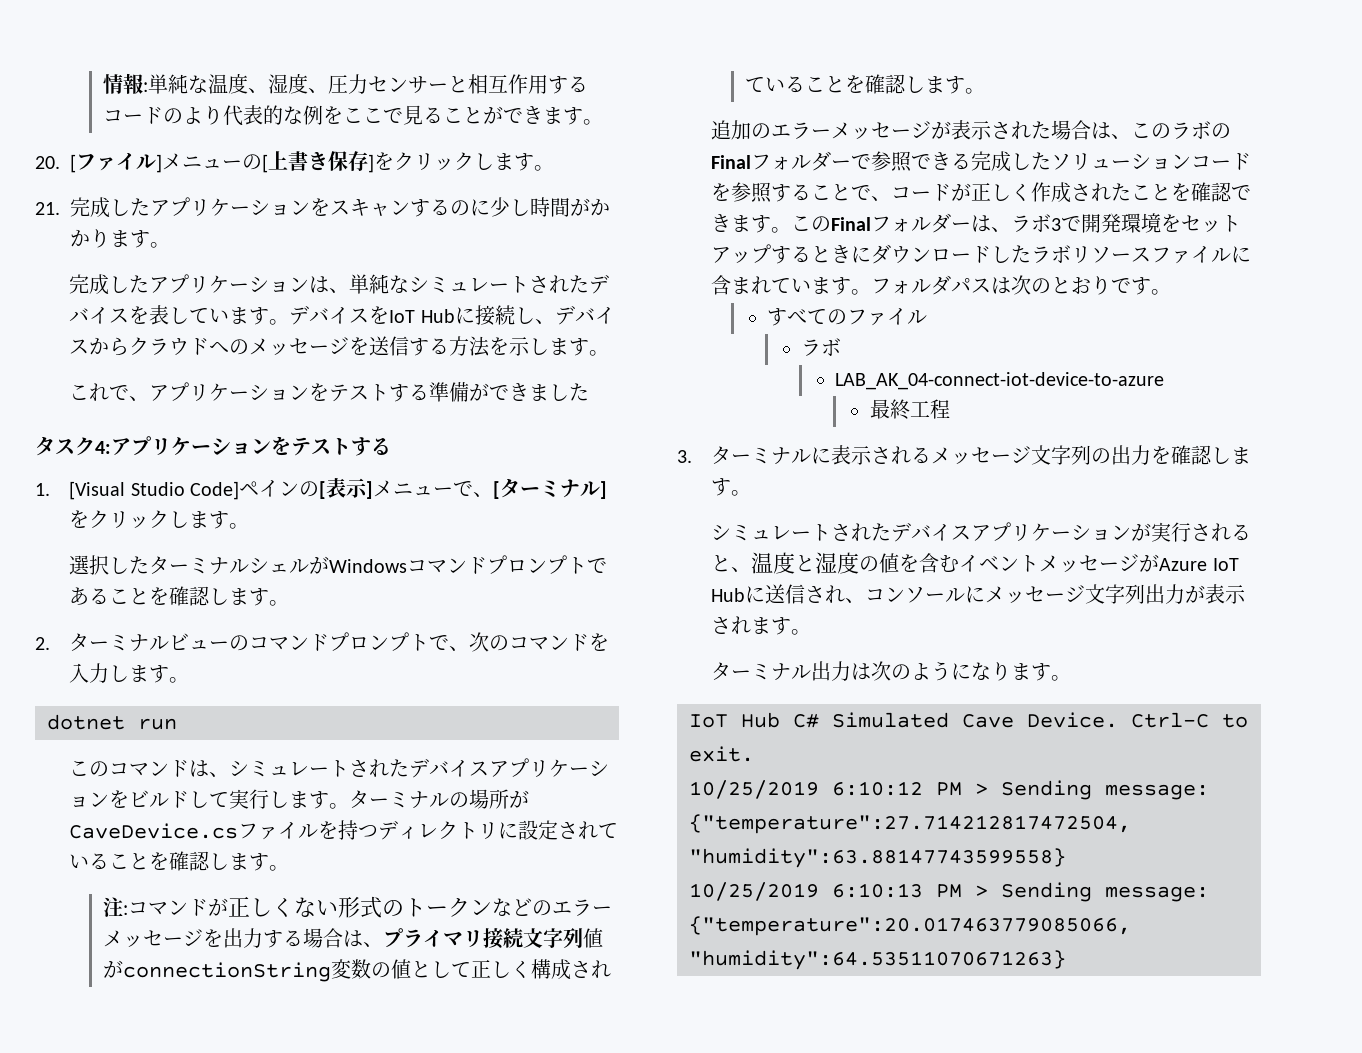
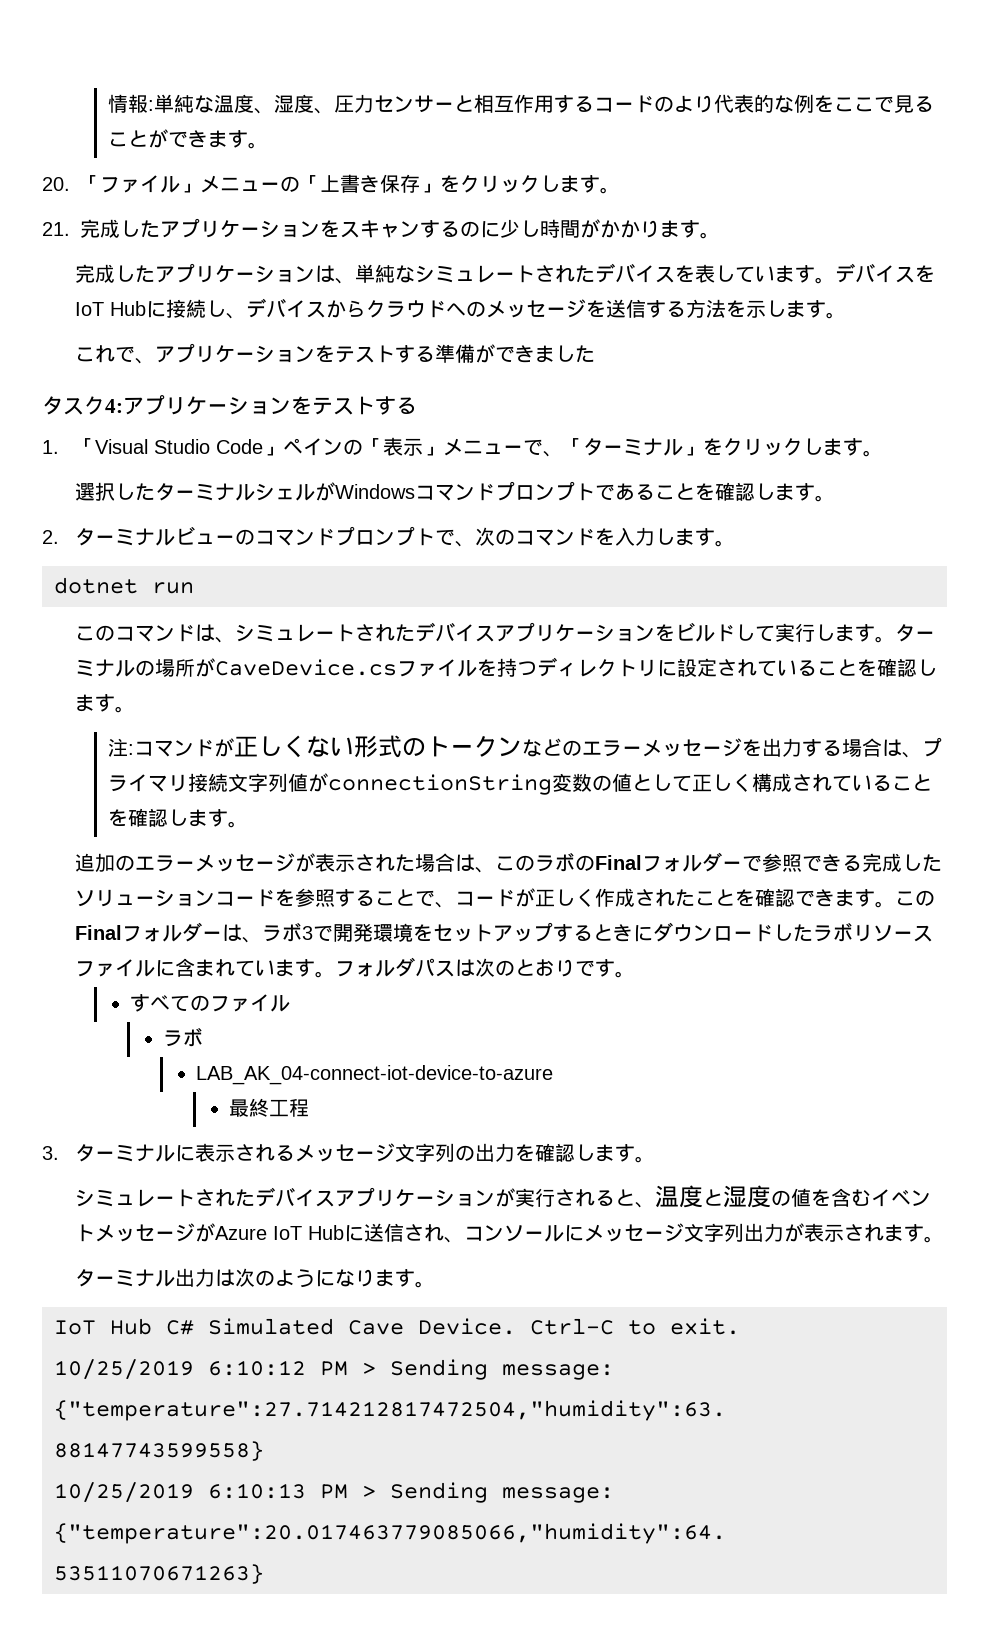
[70,152,162,173] [ファイル] -> [80,175,200,193] 「ファイル」
[262,154,268,173] [ -> [300,175,320,191] 「
[368,154,374,173] ] -> [420,183,440,193] 」
[69,478,373,500] [Visual Studio Code]ペインの[表示] -> [75,437,444,456] 「Visual Studio Code」ペインの「表示」
[492,478,607,499] [ターミナル] -> [563,438,704,456] 「ターミナル」

